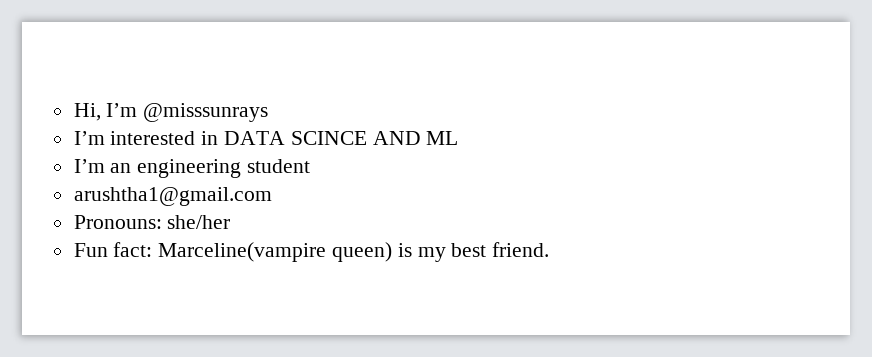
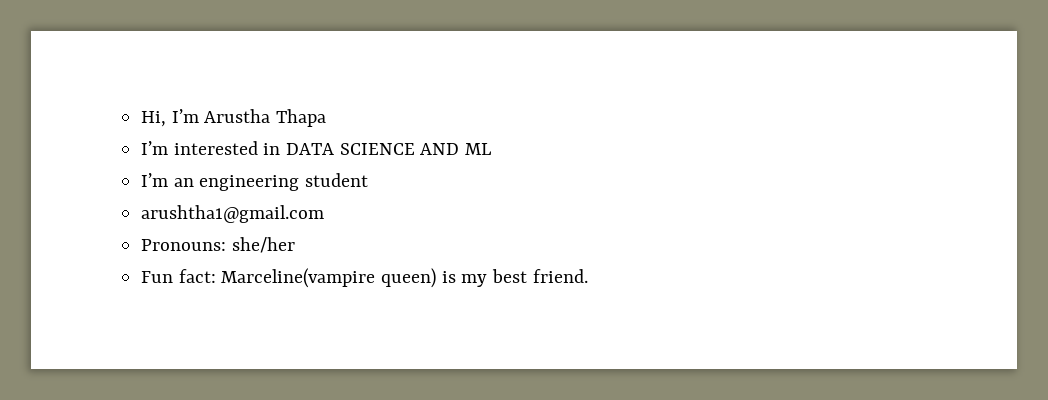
[143,103,269,122] @misssunrays -> [204,109,327,127] Arustha Thapa
[290,131,367,145] SCINCE -> [339,143,415,155] SCIENCE

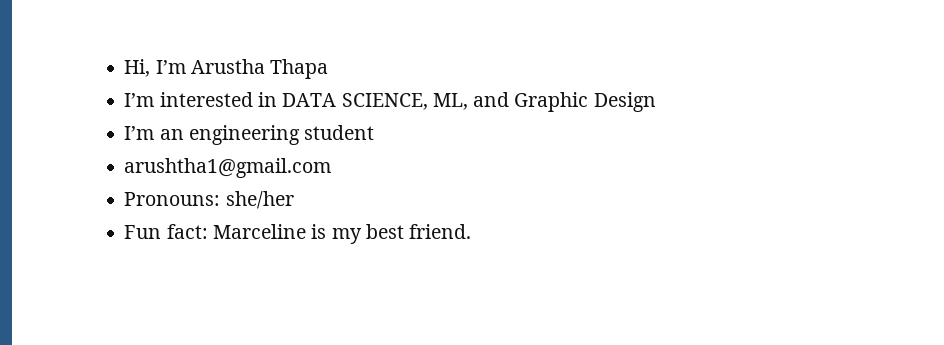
[339,143,492,155] SCIENCE AND ML -> [341,92,656,112] SCIENCE, ML, and Graphic Design
[221,268,437,288] Marceline(vampire queen) -> [212,224,306,239] Marceline

